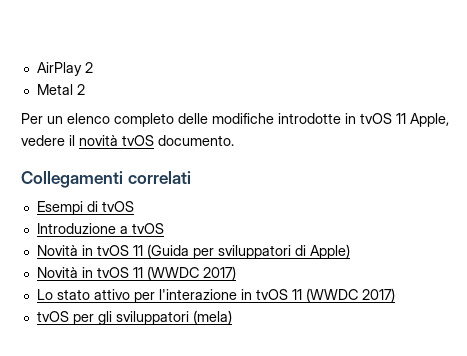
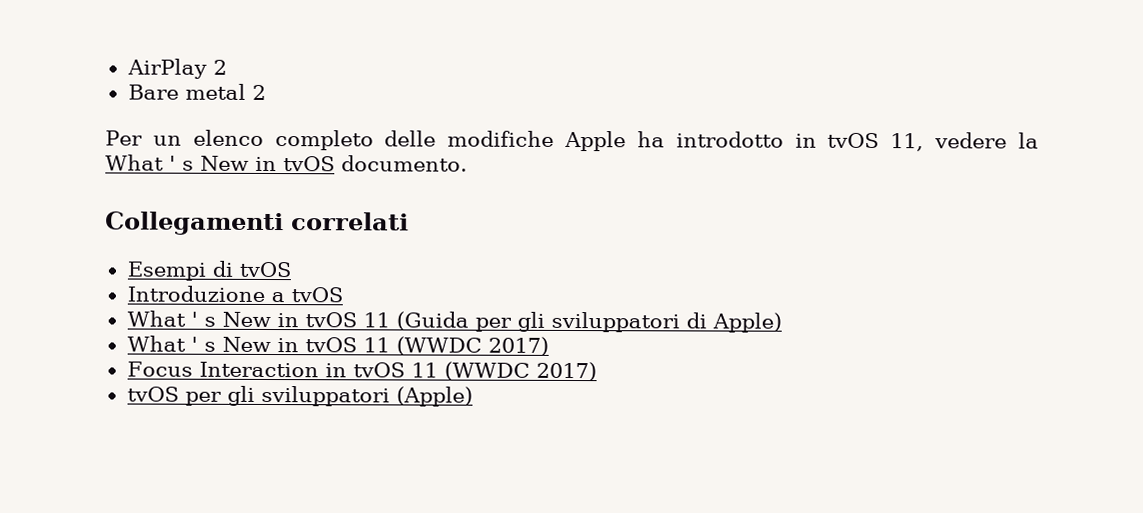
[36,84,73,95] Metal -> [127,83,246,100] Bare metal
[278,113,449,127] [21,135,118,146] introdotte in tvOS 11 Apple, vedere il novità -> [564,130,1039,152] [105,154,277,172] Apple ha introdotto in tvOS 11, vedere la What ' s New in
[36,245,78,256] Novità -> [126,310,271,328] What ' s New
(214, 253) none -> [516,311,545,332] gli
[36,266,236,280] [36,289,237,303] Novità in tvOS 11 (WWDC 2017) // Lo stato attivo per l'interazione -> [126,335,549,356] [126,361,319,378] What ' s New in tvOS 11 (WWDC 2017) // Focus Interaction
[192,310,232,324] (mela) -> [395,386,473,407] (Apple)

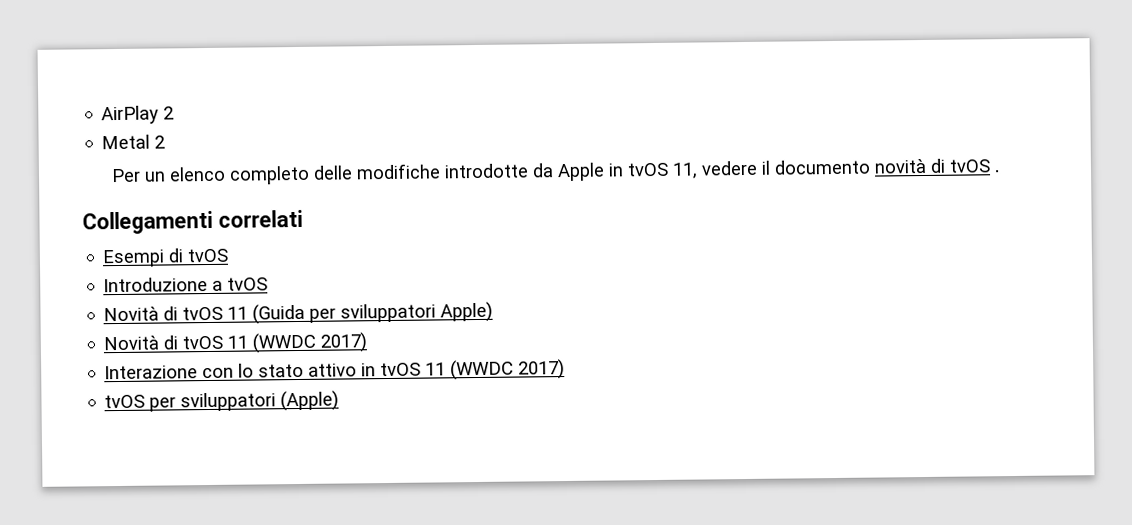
[127,83,246,100] Bare metal -> [101,134,151,150] Metal
[564,130,784,152] Apple ha introdotto -> [444,162,606,182] introdotte da Apple
[1017,132,1039,149] [105,154,468,172] la What ' s New in tvOS documento. -> [761,158,1001,175] il documento novità di tvOS .
[126,310,782,333] [126,335,549,356] [126,361,319,378] What ' s New in tvOS 11 (Guida per gli sviluppatori di Apple) // What ' s New in tvOS 11 (WWDC 2017) // Focus Interaction -> [103,301,494,325] [103,332,368,354] [104,363,358,380] Novità di tvOS 11 (Guida per sviluppatori Apple) // Novità di tvOS 11 (WWDC 2017) // Interazione con lo stato attivo
[226,385,255,406] gli -> (177, 404) none

